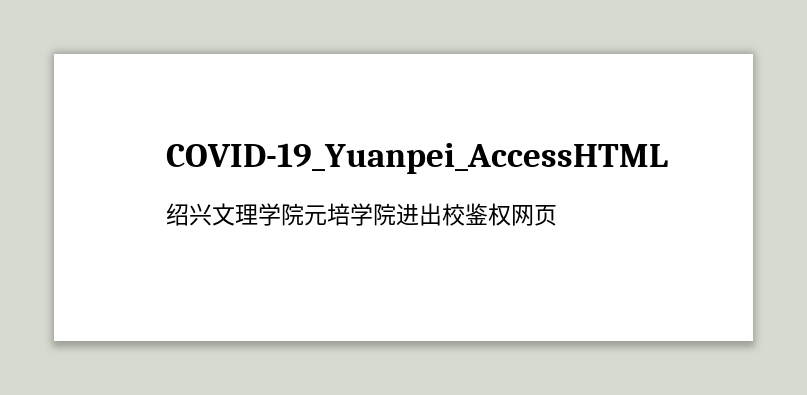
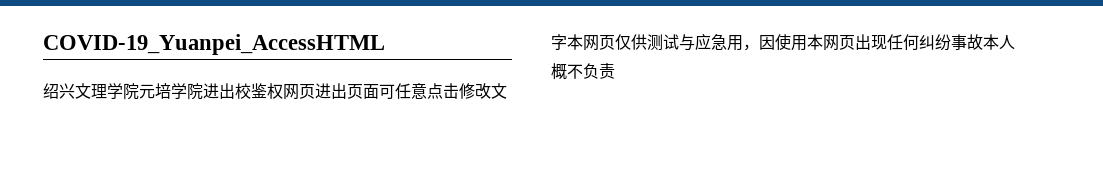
(557, 215) none -> [315,83,507,99] [551,33,1015,51] [551,63,615,80] 进出页面可任意点击修改文字本网页仅供测试与应急用，因使用本网页出现任何纠纷事故本人概不负责

